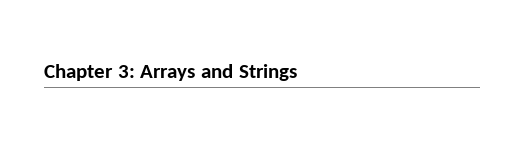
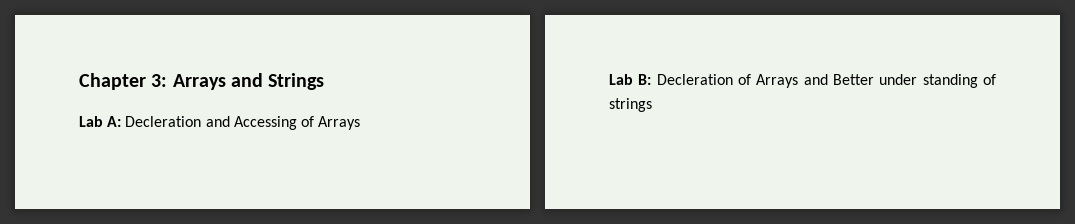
(297, 72) none -> [79,116,361,130] [609,74,996,88] [609,98,652,112] // Lab A: Decleration and Accessing of Arrays // Lab B: Decleration of Arrays and Better under standing of strings

